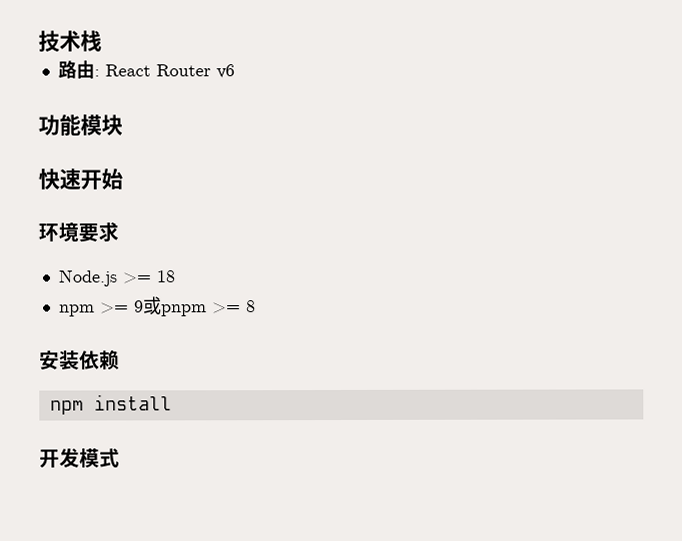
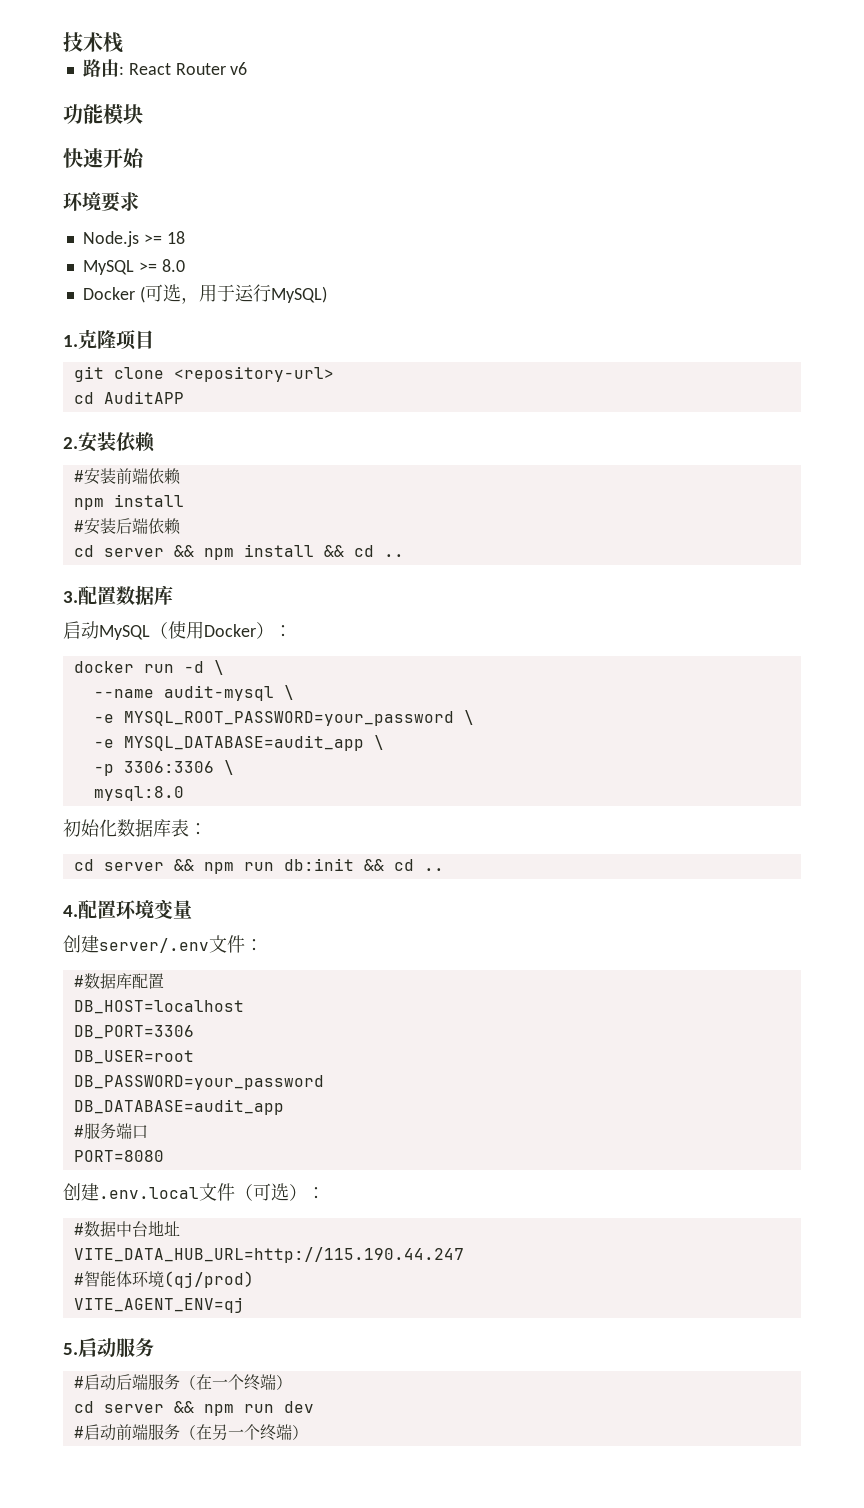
[58,296,256,317] [39,349,120,370] [49,394,172,415] [39,447,120,468] npm >= 9或pnpm >= 8 // 安装依赖 // npm install // 开发模式 -> [82,259,185,275] [82,284,327,304] [63,329,154,350] [73,366,334,382] [73,391,184,404] [63,432,155,452] [73,468,181,485] [73,494,184,510] [73,518,181,535] [73,544,404,560] [63,585,173,605] [63,621,292,640] [73,660,224,675] [93,685,294,701] [93,710,474,726] [93,735,384,751] [93,760,234,776] [93,786,184,801] [63,819,207,837] [73,858,444,874] [63,899,192,919] [63,935,263,953] [73,973,164,989] [73,1000,244,1014] [73,1025,194,1039] [73,1050,194,1064] [73,1075,324,1090] [73,1099,284,1115] [73,1123,148,1139] [73,1150,164,1162] [63,1183,325,1201] [73,1220,180,1237] [73,1247,464,1263] [73,1271,254,1288] [73,1297,244,1313] [63,1338,154,1357] [73,1374,292,1391] [73,1401,314,1416] [73,1424,308,1441] MySQL >= 8.0 // Docker (可选，用于运行MySQL) // 1.克隆项目 // git clone <repository-url> // cd AuditAPP // 2.安装依赖 // #安装前端依赖 // npm install // #安装后端依赖 // cd server && npm install && cd .. // 3.配置数据库 // 启动MySQL（使用Docker）： // docker run -d \ // --name audit-mysql \ // -e MYSQL_ROOT_PASSWORD=your_password \ // -e MYSQL_DATABASE=audit_app \ // -p 3306:3306 \ // mysql:8.0 // 初始化数据库表： // cd server && npm run db:init && cd .. // 4.配置环境变量 // 创建server/.env文件： // #数据库配置 // DB_HOST=localhost // DB_PORT=3306 // DB_USER=root // DB_PASSWORD=your_password // DB_DATABASE=audit_app // #服务端口 // PORT=8080 // 创建.env.local文件（可选）： // #数据中台地址 // VITE_DATA_HUB_URL=http://115.190.44.247 // #智能体环境(qj/prod) // VITE_AGENT_ENV=qj // 5.启动服务 // #启动后端服务（在一个终端） // cd server && npm run dev // #启动前端服务（在另一个终端）

